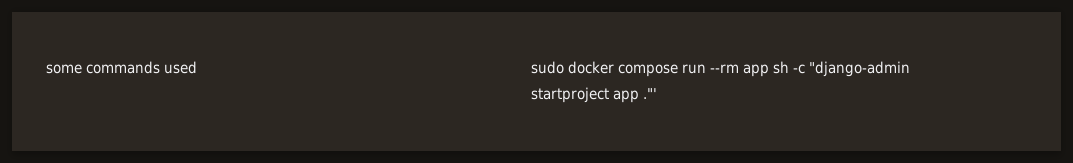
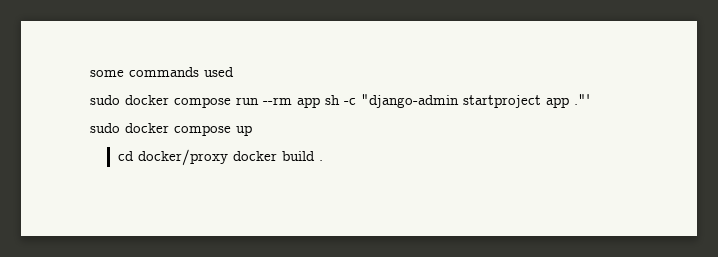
(658, 93) none -> [90,123,252,136] [117,149,323,166] // sudo docker compose up // cd docker/proxy docker build .

